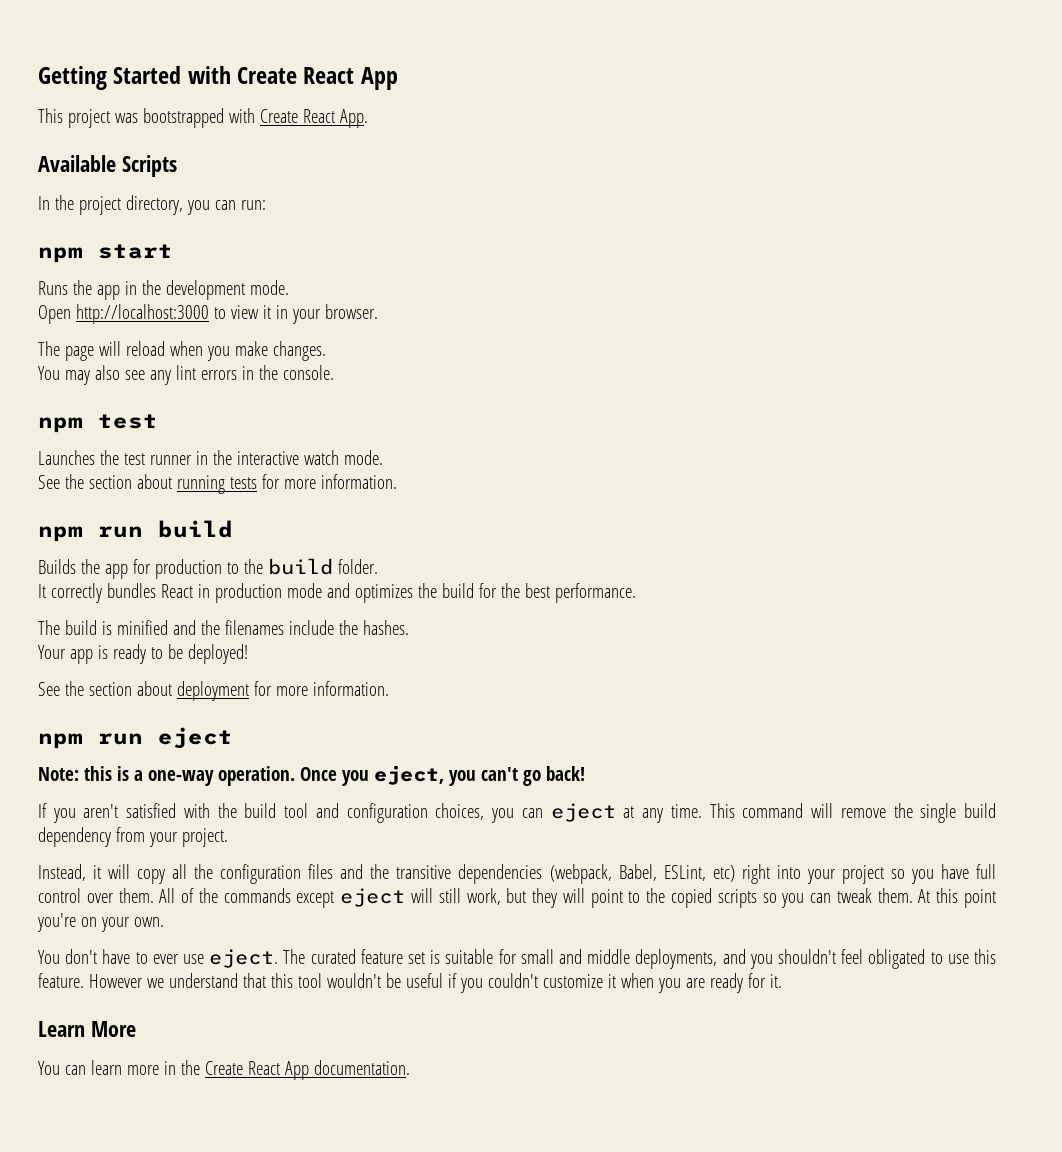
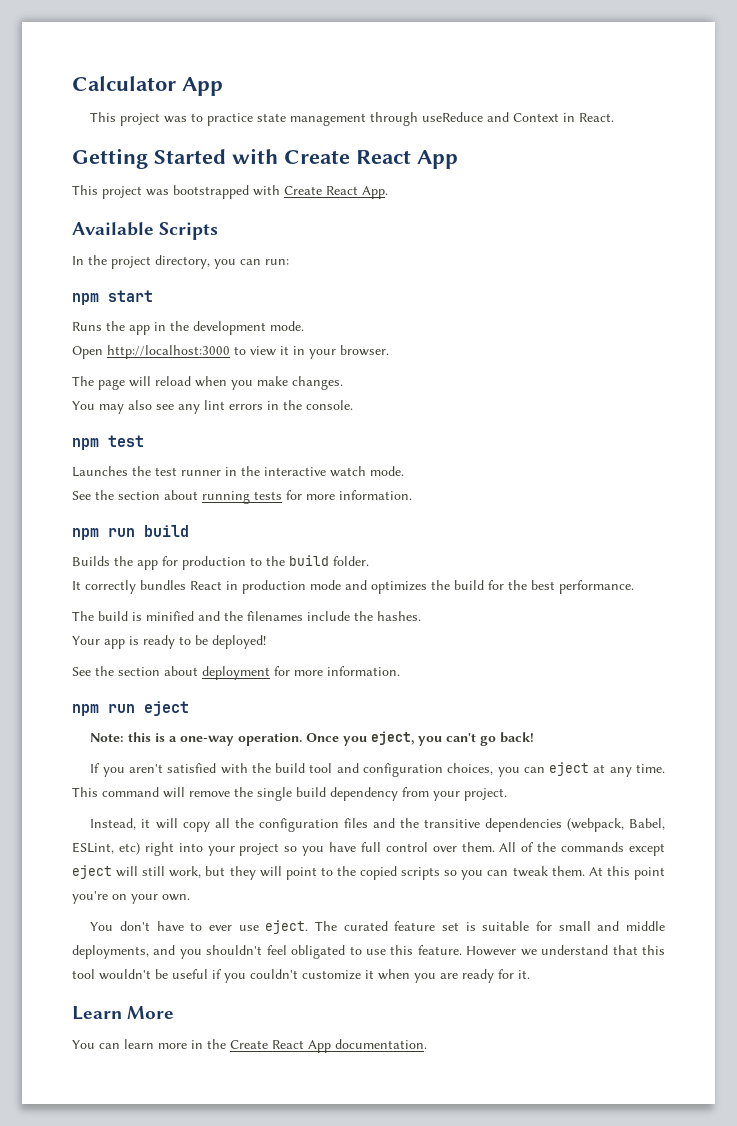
(38, 78) none -> [72,76,223,96] [90,112,615,126] Calculator App // This project was to practice state management through useReduce and Context in React. //

